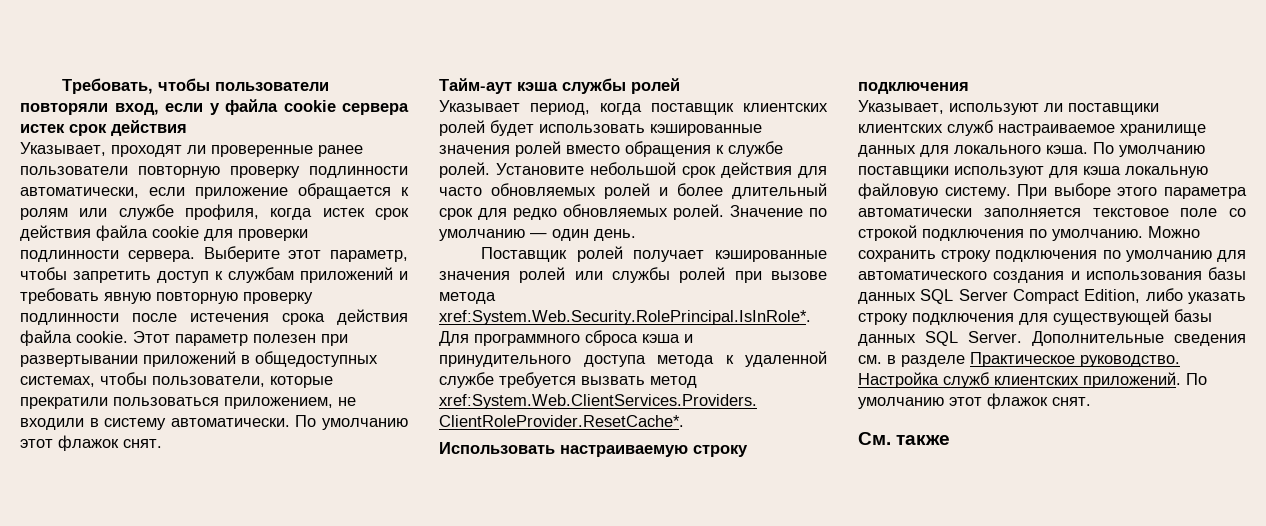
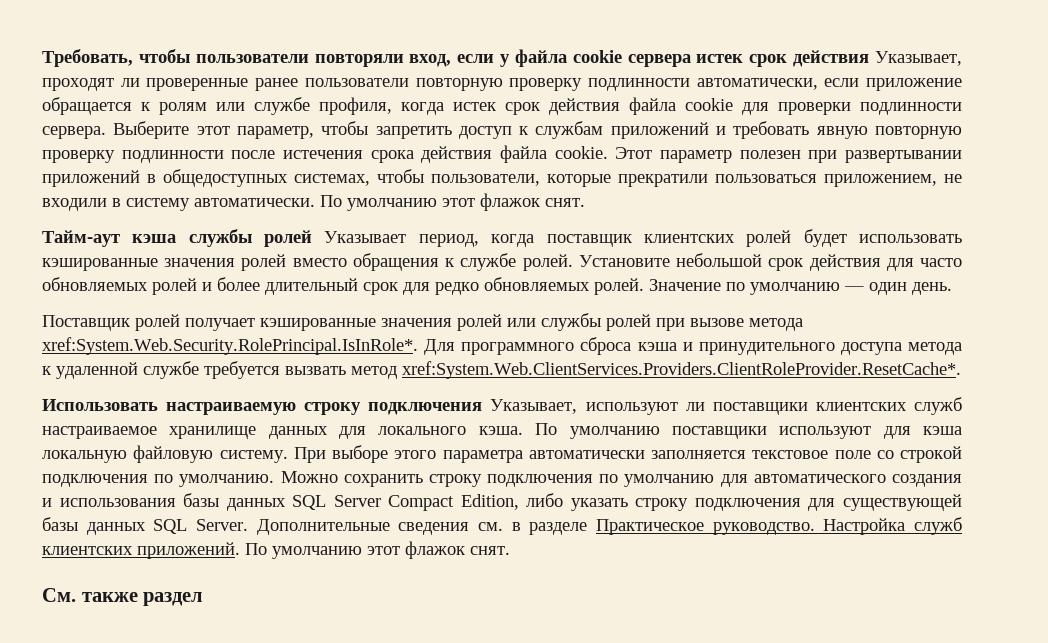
(187, 128) // -> (870, 58) none
(680, 86) // -> (313, 238) none
(969, 88) // -> (483, 408) none
(951, 440) none -> [143,592,204,606] раздел

